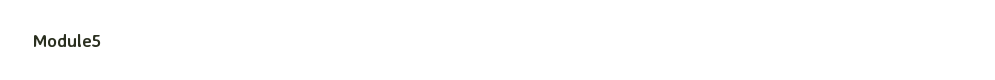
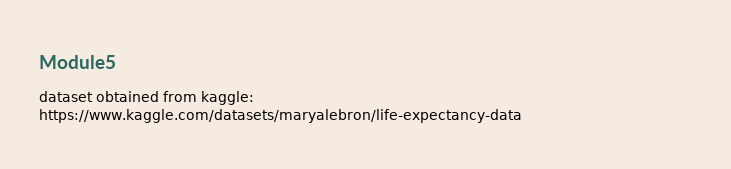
(101, 40) none -> [39,91,254,105] [39,109,522,123] // dataset obtained from kaggle: https://www.kaggle.com/datasets/maryalebron/life-expectancy-data

